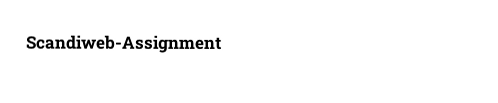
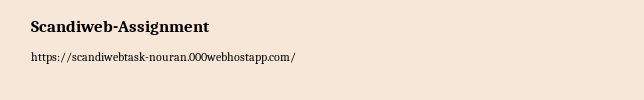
(222, 44) none -> [31,52,296,64] // https://scandiwebtask-nouran.000webhostapp.com/

